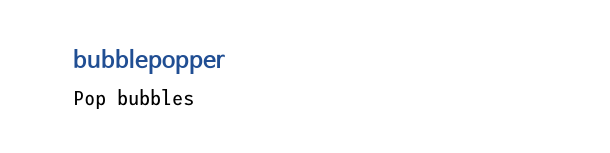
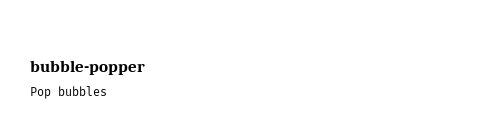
[73,48,225,74] bubblepopper -> [30,60,145,75] bubble-popper

